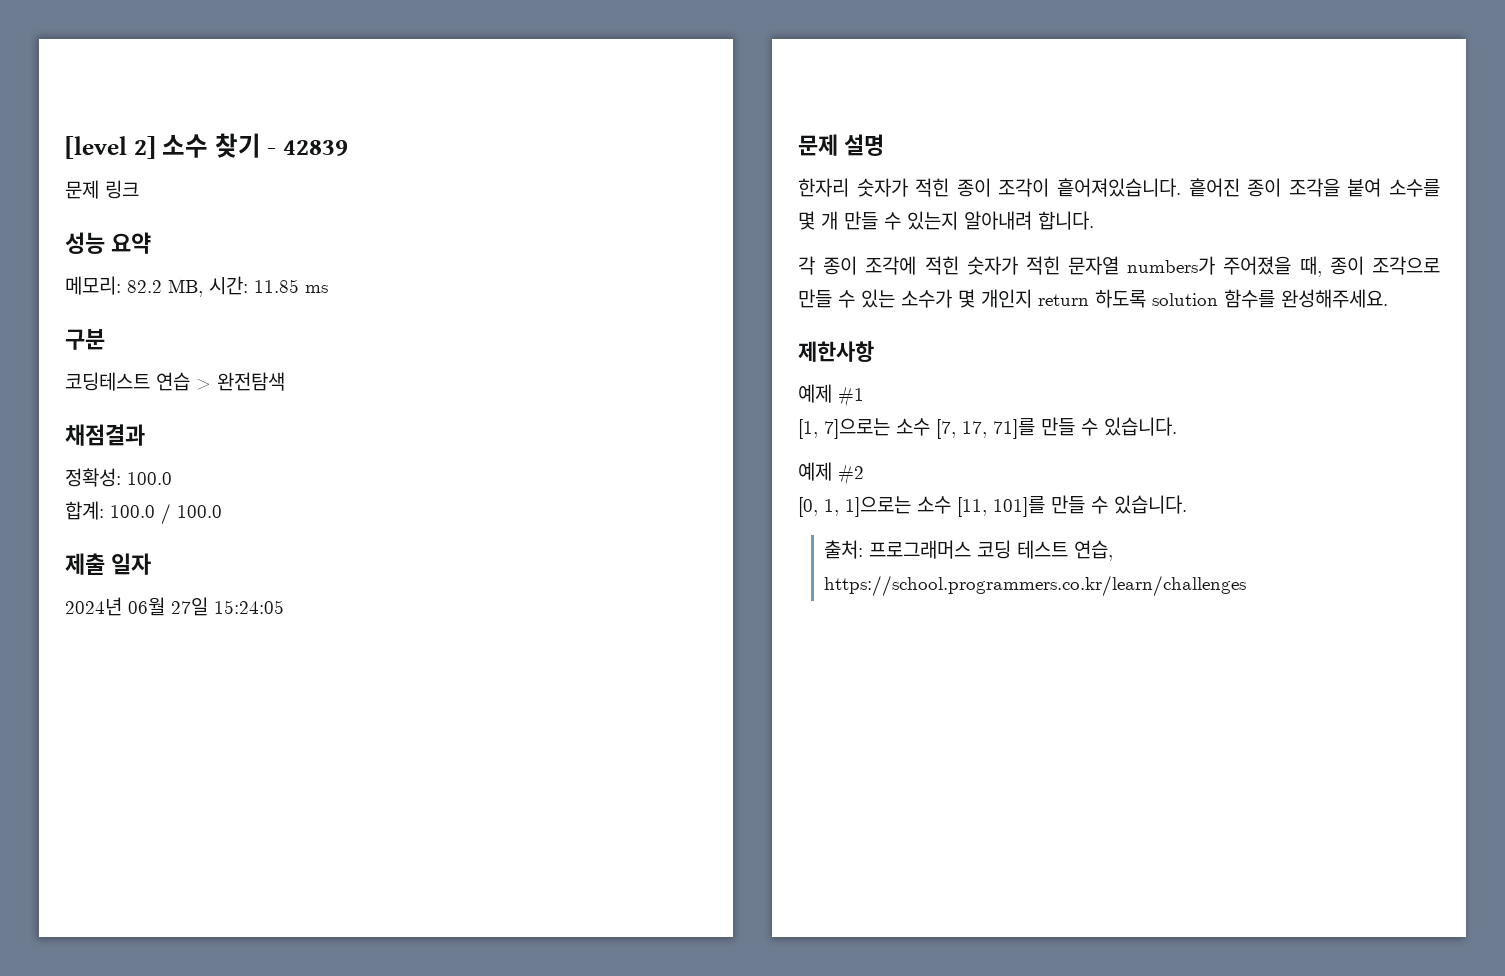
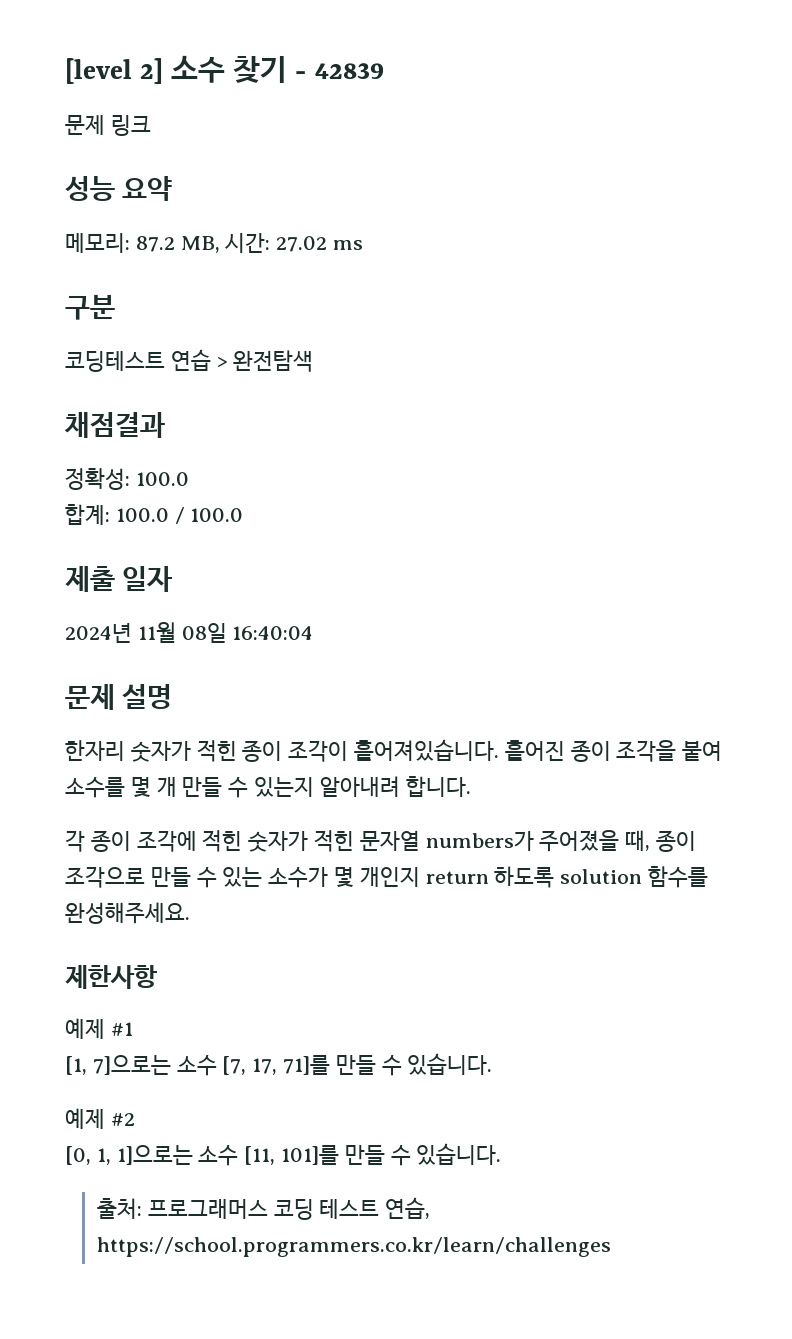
[127,280,162,293] 82.2 -> [135,236,175,252] 87.2
[254,279,299,293] 11.85 -> [276,236,328,252] 27.02
[128,597,284,616] 06월 27일 15:24:05 -> [137,622,314,643] 11월 08일 16:40:04

